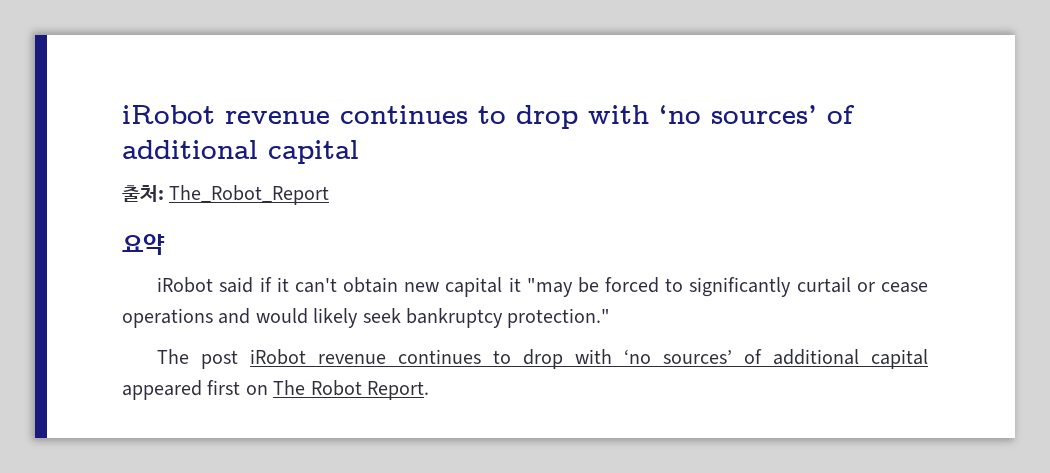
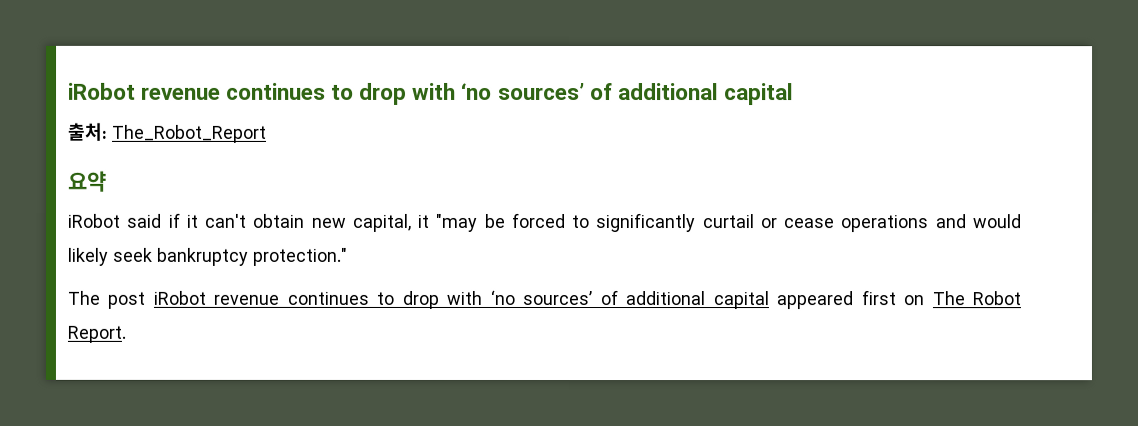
[445,277,503,297] capital -> [351,213,411,232] capital,

